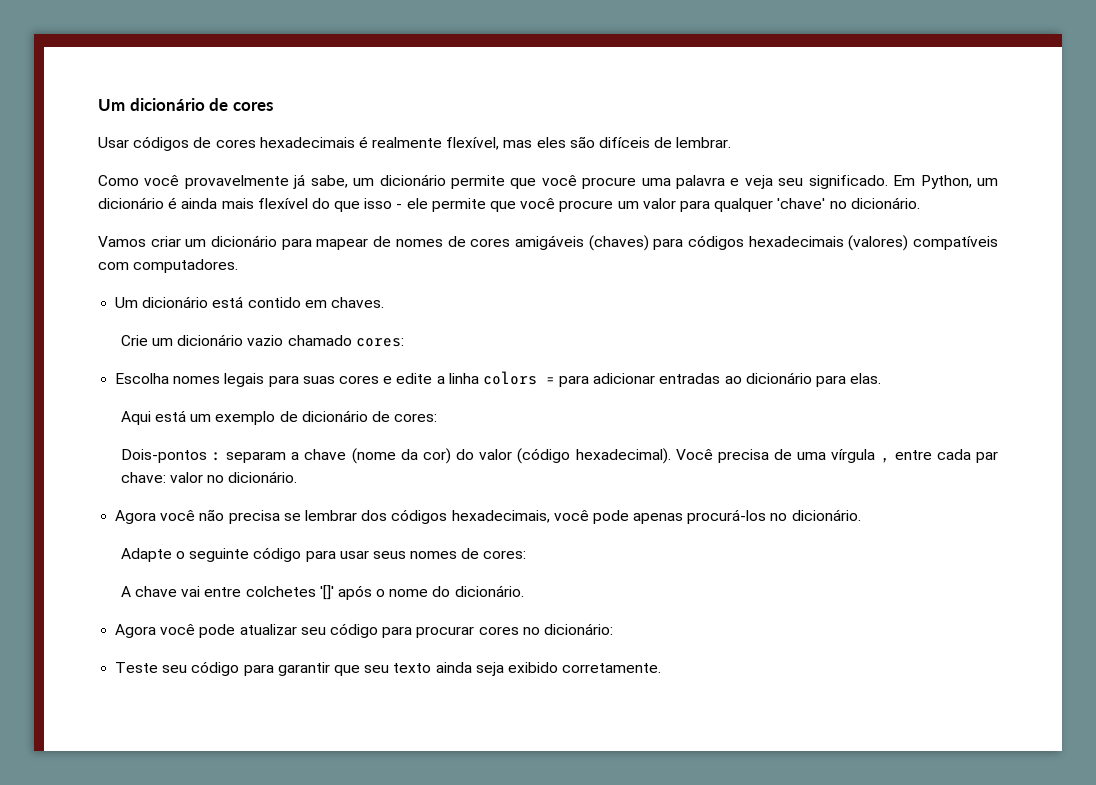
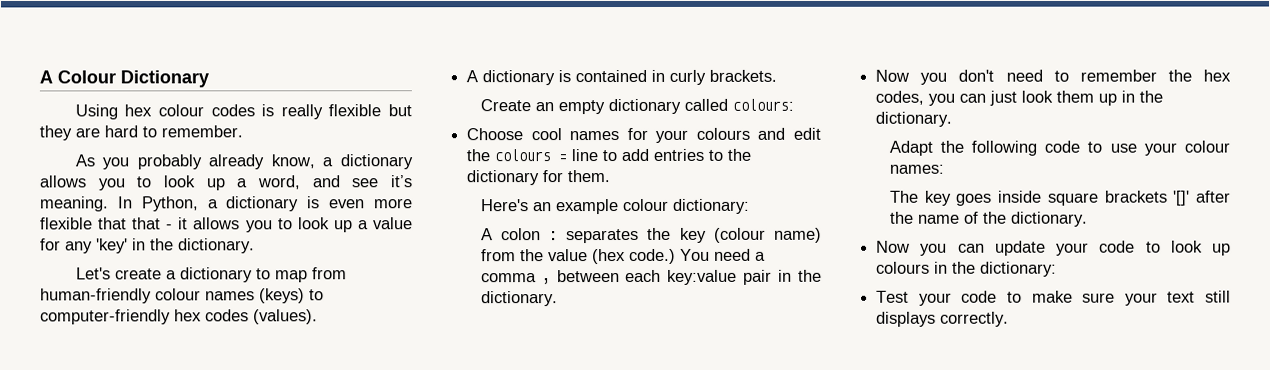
[98,98,273,111] [98,136,732,151] [98,174,999,189] [98,197,920,212] [98,235,998,251] [98,259,239,273] [115,296,384,308] [120,334,404,347] [115,371,882,387] [120,410,438,425] [120,448,999,464] [120,471,298,483] [115,509,861,524] [120,547,527,562] [120,585,524,600] [115,623,613,638] [115,661,662,676] Um dicionário de cores // Usar códigos de cores hexadecimais é realmente flexível, mas eles são difíceis de lembrar. // Como você provavelmente já sabe, um dicionário permite que você procure uma palavra e veja seu significado. Em Python, um dicionário é ainda mais flexível do que isso - ele permite que você procure um valor para qualquer 'chave' no dicionário. // Vamos criar um dicionário para mapear de nomes de cores amigáveis (chaves) para códigos hexadecimais (valores) compatíveis com computadores. // Um dicionário está contido em chaves. // Crie um dicionário vazio chamado cores: // Escolha nomes legais para suas cores e edite a linha colors = para adicionar entradas ao dicionário para elas. // Aqui está um exemplo de dicionário de cores: // Dois-pontos : separam a chave (nome da cor) do valor (código hexadecimal). Você precisa de uma vírgula , entre cada par chave: valor no dicionário. // Agora você não precisa se lembrar dos códigos hexadecimais, você pode apenas procurá-los no dicionário. // Adapte o seguinte código para usar seus nomes de cores: // A chave vai entre colchetes '[]' após o nome do dicionário. // Agora você pode atualizar seu código para procurar cores no dicionário: // Teste seu código para garantir que seu texto ainda seja exibido corretamente. -> [39,70,209,88] [74,104,412,120] [39,125,243,141] [74,154,413,170] [39,175,414,191] [40,196,413,212] [40,217,413,233] [40,238,255,254] [75,267,347,283] [40,288,324,304] [40,309,318,325] [466,69,778,86] [479,98,794,115] [466,127,822,143] [466,148,752,162] [466,170,611,186] [480,198,750,215] [480,227,822,244] [480,248,766,265] [480,269,822,285] [480,291,558,307] [875,69,1231,85] [875,90,1164,106] [875,111,953,127] [888,140,1230,156] [888,164,944,174] [889,190,1231,206] [889,211,1088,227] [876,240,1231,256] [876,261,1058,277] [876,290,1231,306] [876,311,1010,327] A Colour Dictionary // Using hex colour codes is really flexible but they are hard to remember. // As you probably already know, a dictionary allows you to look up a word, and see it’s meaning. In Python, a dictionary is even more flexible that that - it allows you to look up a value for any 'key' in the dictionary. // Let's create a dictionary to map from human-friendly colour names (keys) to computer-friendly hex codes (values). // A dictionary is contained in curly brackets. // Create an empty dictionary called colours: // Choose cool names for your colours and edit the colours = line to add entries to the dictionary for them. // Here's an example colour dictionary: // A colon : separates the key (colour name) from the value (hex code.) You need a comma , between each key:value pair in the dictionary. // Now you don't need to remember the hex codes, you can just look them up in the dictionary. // Adapt the following code to use your colour names: // The key goes inside square brackets '[]' after the name of the dictionary. // Now you can update your code to look up colours in the dictionary: // Test your code to make sure your text still displays correctly.

